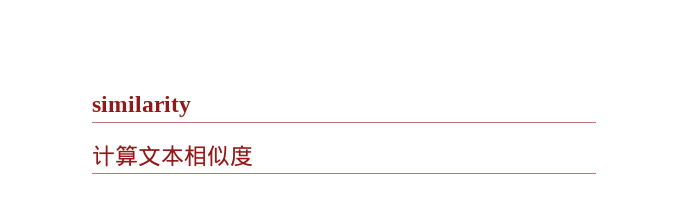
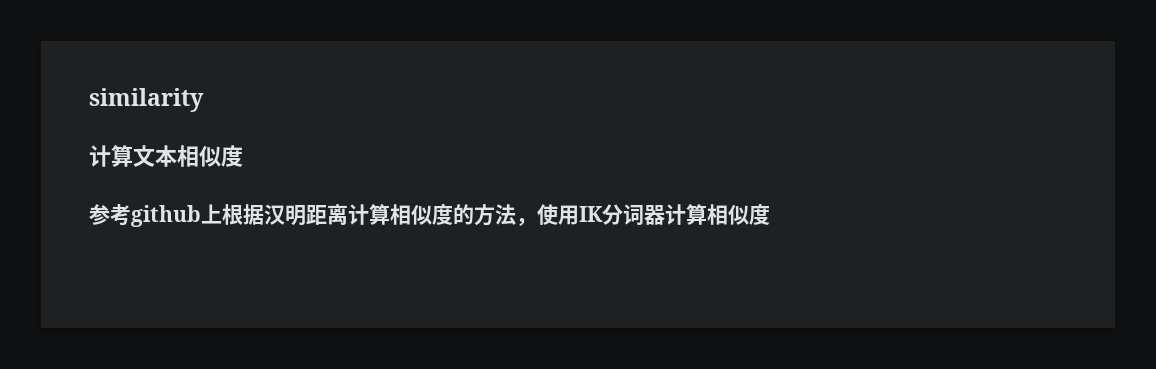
(253, 156) none -> [89,204,770,227] // 参考github上根据汉明距离计算相似度的方法，使用IK分词器计算相似度

